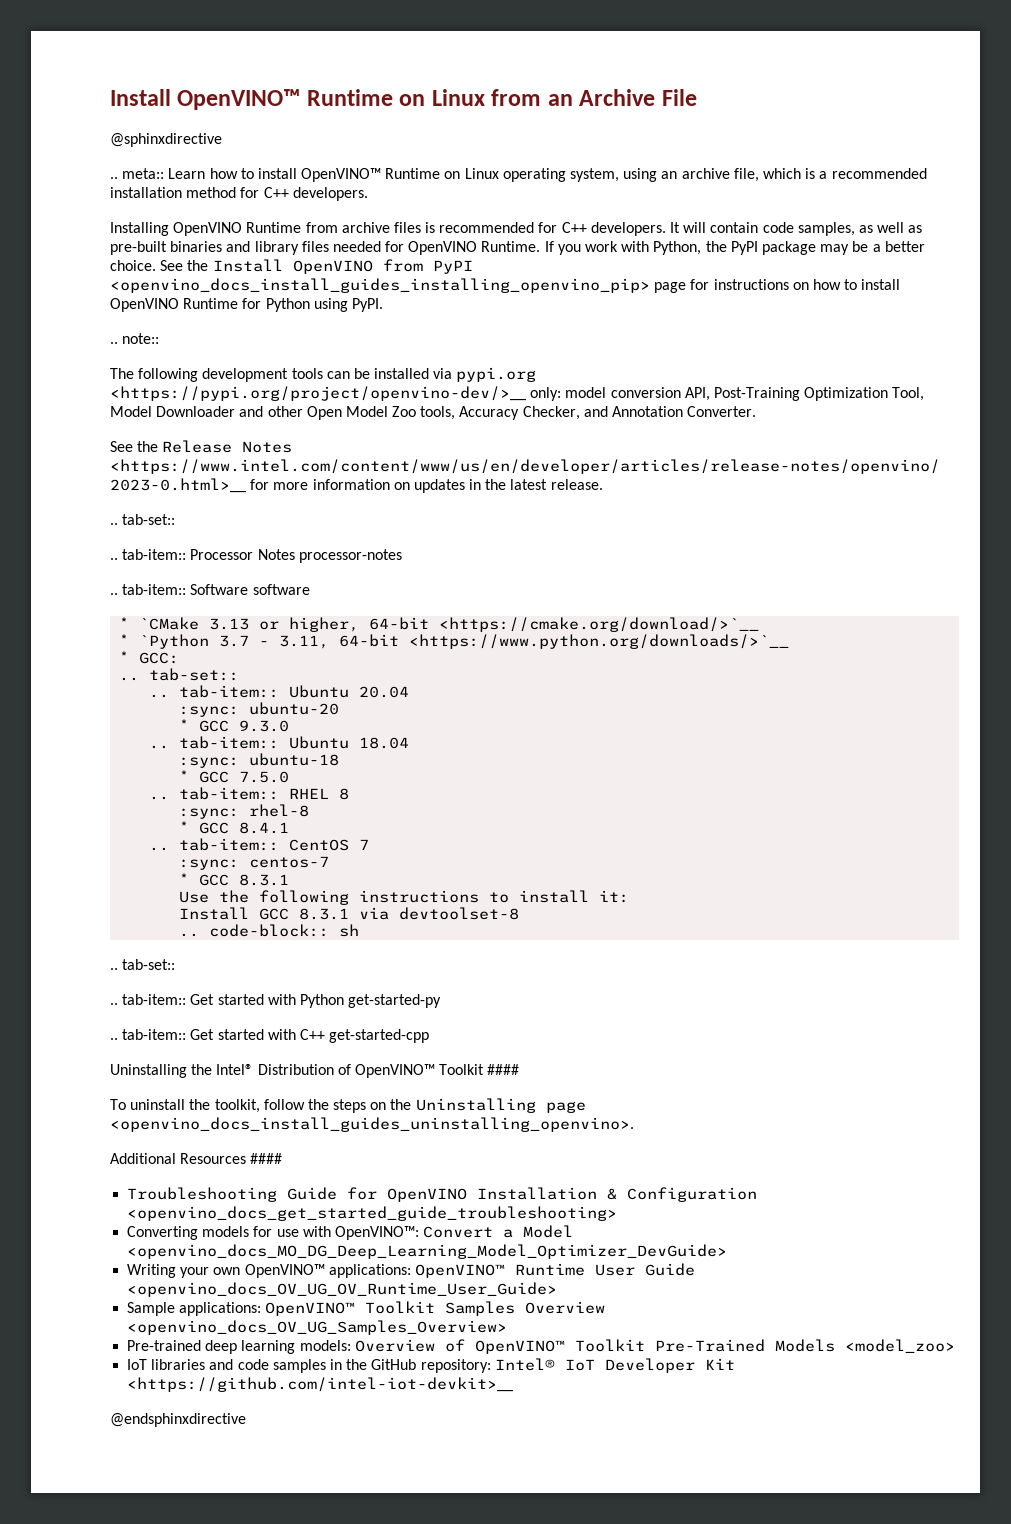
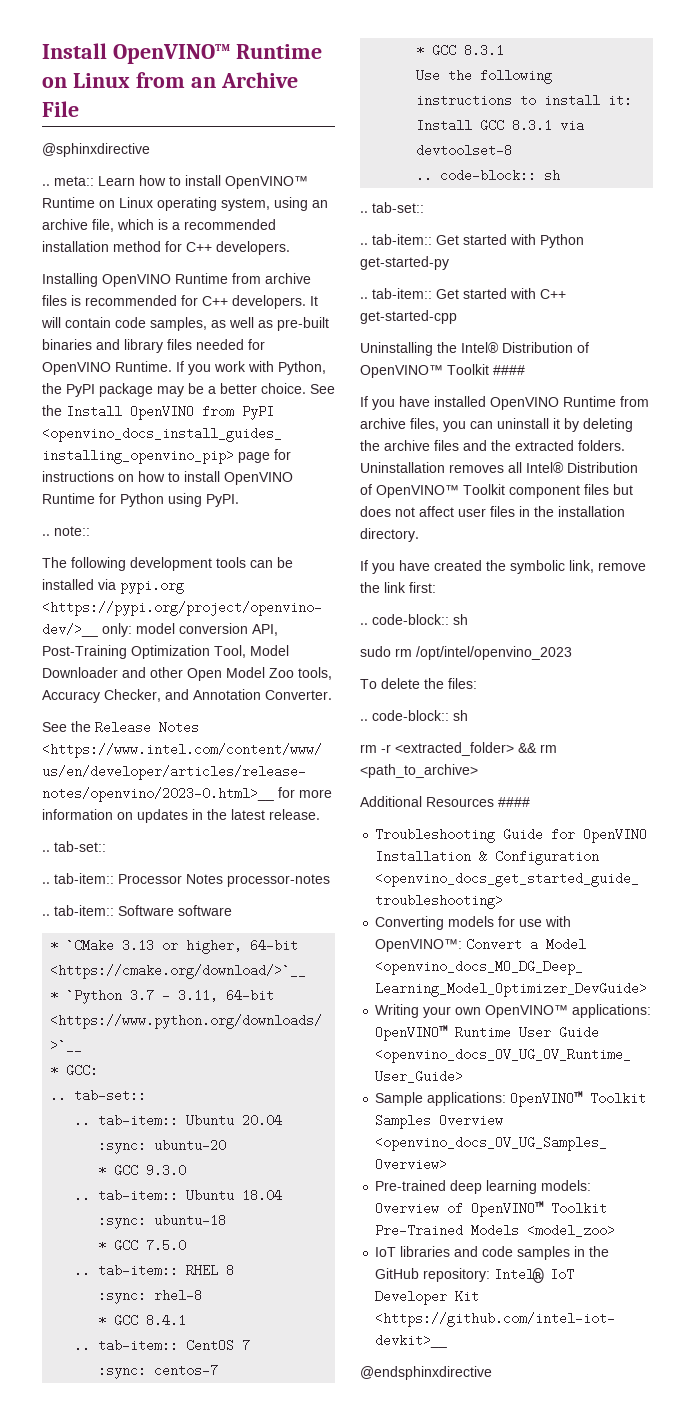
[110,1098,586,1113] [110,1117,634,1132] To uninstall the toolkit, follow the steps on the Uninstalling page <openvino_docs_install_guides_uninstalling_openvino>. -> [360,396,649,410] [360,418,633,432] [360,440,625,451] [360,462,638,473] [360,484,633,498] [360,506,625,517] [360,528,419,542] [360,560,646,574] [360,582,436,593] [360,614,468,625] [360,646,572,660] [360,678,477,689] [360,710,468,721] [360,742,557,756] [360,764,478,778] If you have installed OpenVINO Runtime from archive files, you can uninstall it by deleting the archive files and the extracted folders. Uninstallation removes all Intel® Distribution of OpenVINO™ Toolkit component files but does not affect user files in the installation directory. // If you have created the symbolic link, remove the link first: // .. code-block:: sh // sudo rm /opt/intel/openvino_2023 // To delete the files: // .. code-block:: sh // rm -r <extracted_folder> && rm <path_to_archive>

